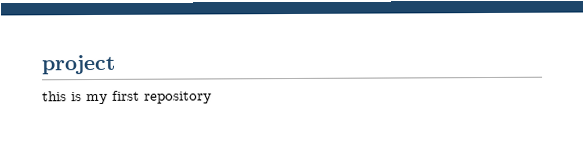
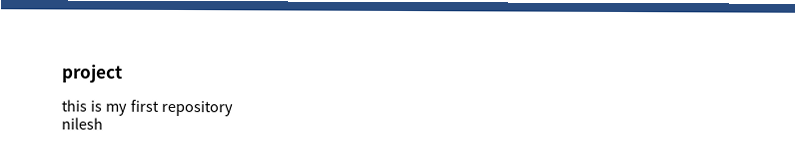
(212, 97) none -> [61,117,103,130] // nilesh

